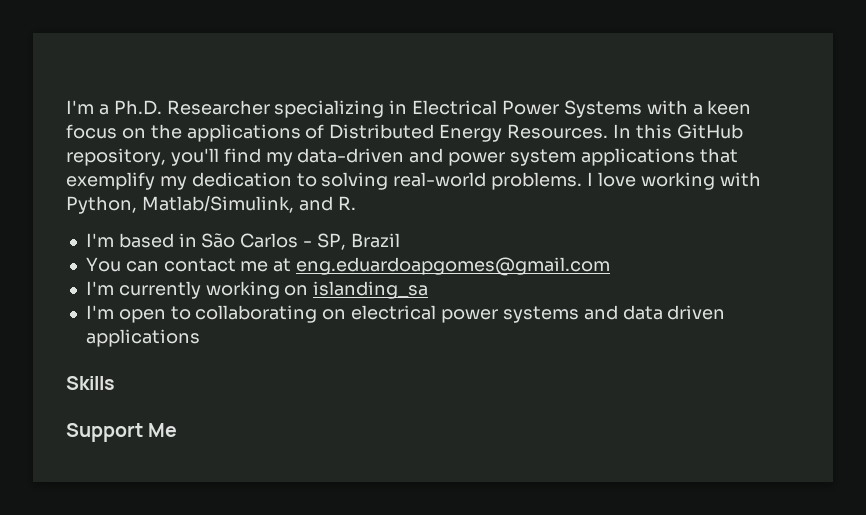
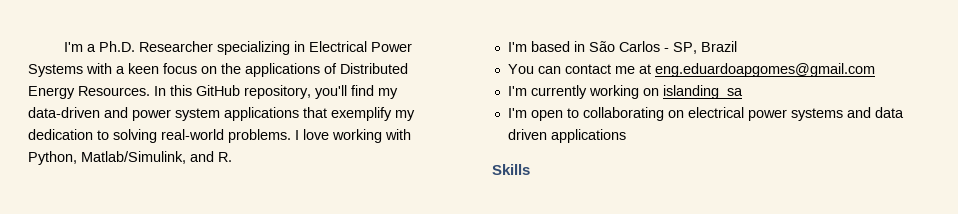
[66,423,178,442] // Support Me -> (530, 169) none

